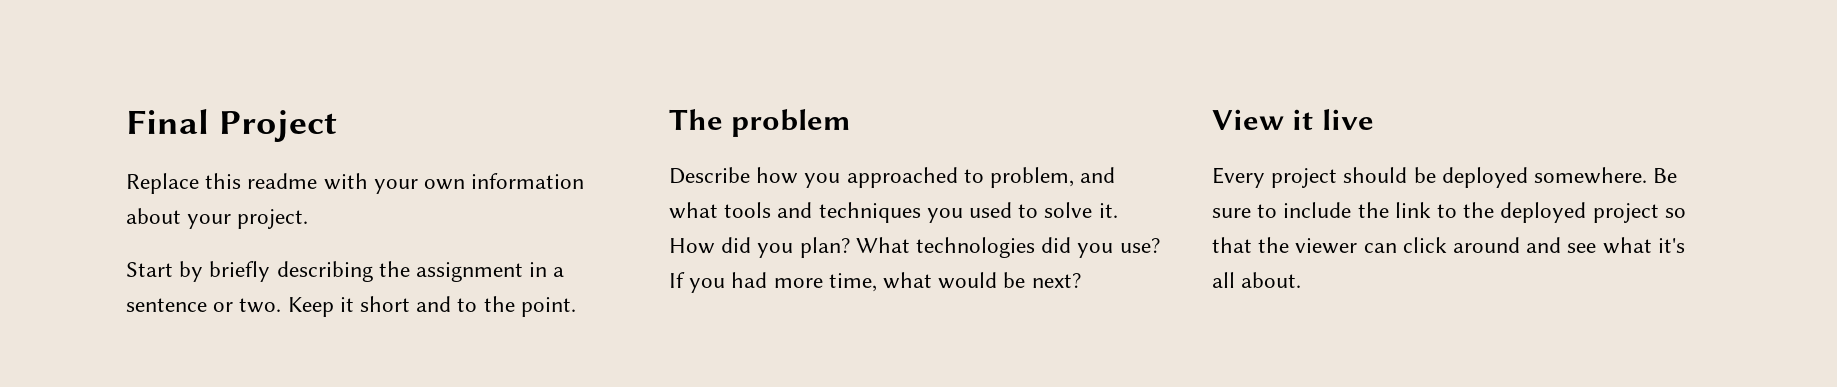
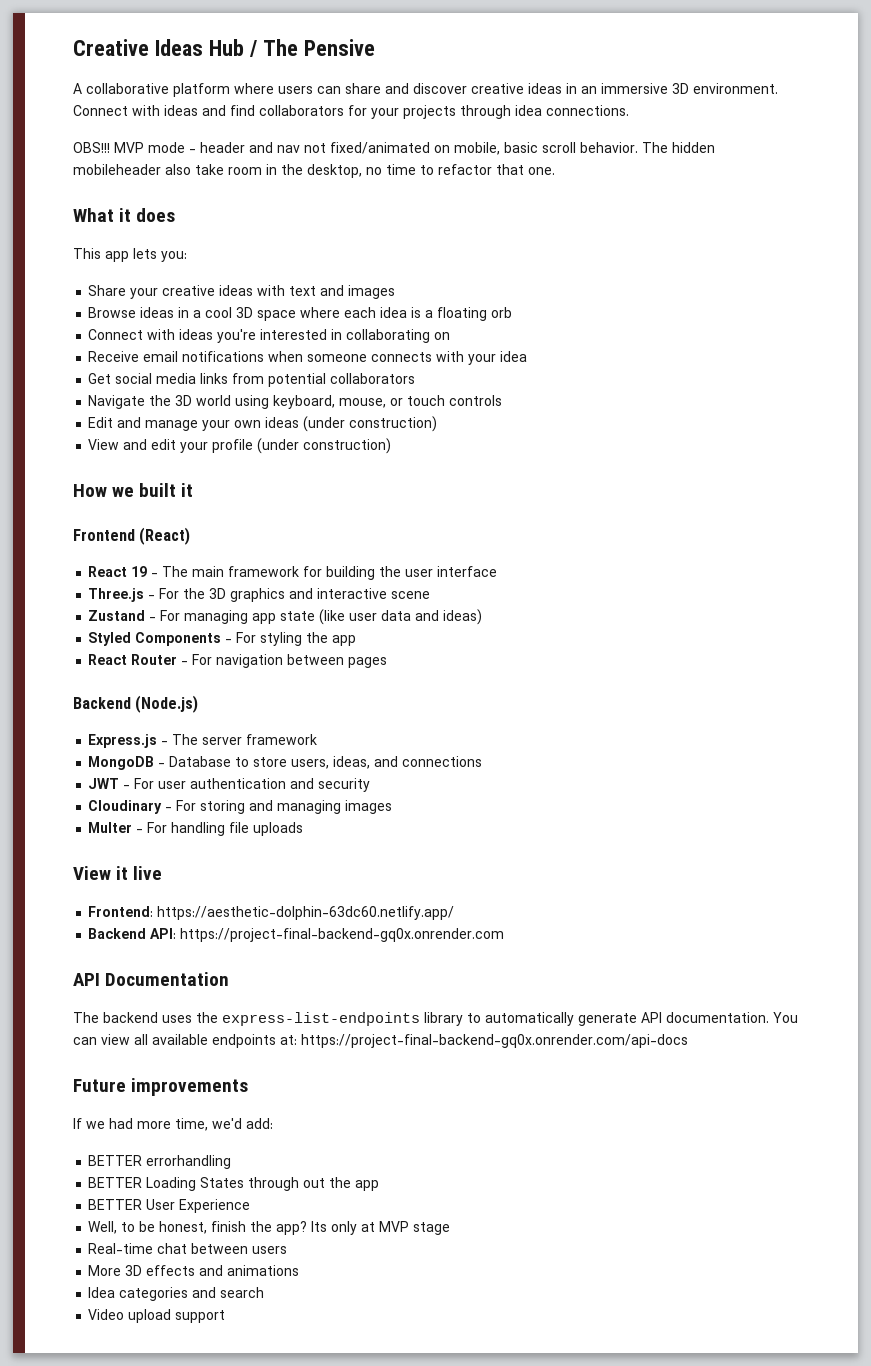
[126,109,337,142] [126,173,585,194] [126,208,309,229] [126,261,565,282] [126,296,576,317] [669,109,852,137] [669,167,1116,188] [669,202,1118,223] [669,237,1160,258] [669,272,1081,293] [1212,109,1374,130] [1212,167,1678,188] [1212,202,1686,223] [1212,237,1685,254] [1212,272,1302,288] Final Project // Replace this readme with your own information about your project. // Start by briefly describing the assignment in a sentence or two. Keep it short and to the point. // The problem // Describe how you approached to problem, and what tools and techniques you used to solve it. How did you plan? What technologies did you use? If you had more time, what would be next? // View it live // Every project should be deployed somewhere. Be sure to include the link to the deployed project so that the viewer can click around and see what it's all about. -> [73,39,375,57] [73,83,778,97] [73,105,629,119] [73,142,715,155] [73,164,555,178] [73,208,176,222] [73,248,187,262] [88,285,396,299] [88,307,513,321] [88,329,451,343] [88,351,528,365] [88,373,416,387] [88,395,503,409] [88,416,438,432] [88,438,392,454] [73,483,194,497] [73,527,191,545] [88,566,498,580] [88,588,431,602] [88,609,483,625] [88,632,357,646] [88,654,388,668] [73,695,199,713] [88,734,318,748] [88,756,483,770] [88,778,371,792] [88,800,393,814] [88,822,304,836] [73,866,163,880] [88,906,455,920] [88,928,505,942] [73,972,230,986] [73,1012,798,1026] [73,1034,688,1048] [73,1078,249,1096] [73,1118,273,1131] [88,1155,232,1169] [88,1177,380,1191] [88,1199,251,1213] [88,1221,451,1235] [88,1243,288,1254] [88,1265,300,1276] [88,1287,265,1301] [88,1309,226,1323] Creative Ideas Hub / The Pensive // A collaborative platform where users can share and discover creative ideas in an immersive 3D environment. Connect with ideas and find collaborators for your projects through idea connections. // OBS!!! MVP mode - header and nav not fixed/animated on mobile, basic scroll behavior. The hidden mobileheader also take room in the desktop, no time to refactor that one. // What it does // This app lets you: // Share your creative ideas with text and images // Browse ideas in a cool 3D space where each idea is a floating orb // Connect with ideas you're interested in collaborating on // Receive email notifications when someone connects with your idea // Get social media links from potential collaborators // Navigate the 3D world using keyboard, mouse, or touch controls // Edit and manage your own ideas (under construction) // View and edit your profile (under construction) // How we built it // Frontend (React) // React 19 - The main framework for building the user interface // Three.js - For the 3D graphics and interactive scene // Zustand - For managing app state (like user data and ideas) // Styled Components - For styling the app // React Router - For navigation between pages // Backend (Node.js) // Express.js - The server framework // MongoDB - Database to store users, ideas, and connections // JWT - For user authentication and security // Cloudinary - For storing and managing images // Multer - For handling file uploads // View it live // Frontend: https://aesthetic-dolphin-63dc60.netlify.app/ // Backend API: https://project-final-backend-gq0x.onrender.com // API Documentation // The backend uses the express-list-endpoints library to automatically generate API documentation. You can view all available endpoints at: https://project-final-backend-gq0x.onrender.com/api-docs // Future improvements // If we had more time, we'd add: // BETTER errorhandling // BETTER Loading States through out the app // BETTER User Experience // Well, to be honest, finish the app? Its only at MVP stage // Real-time chat between users // More 3D effects and animations // Idea categories and search // Video upload support

